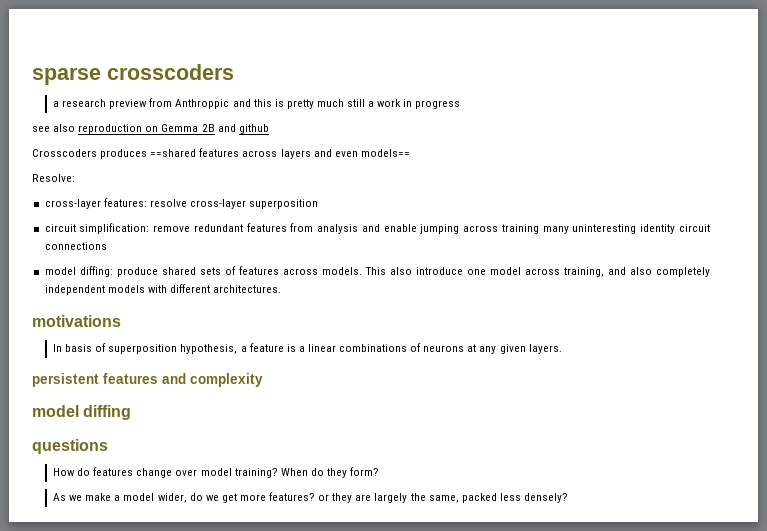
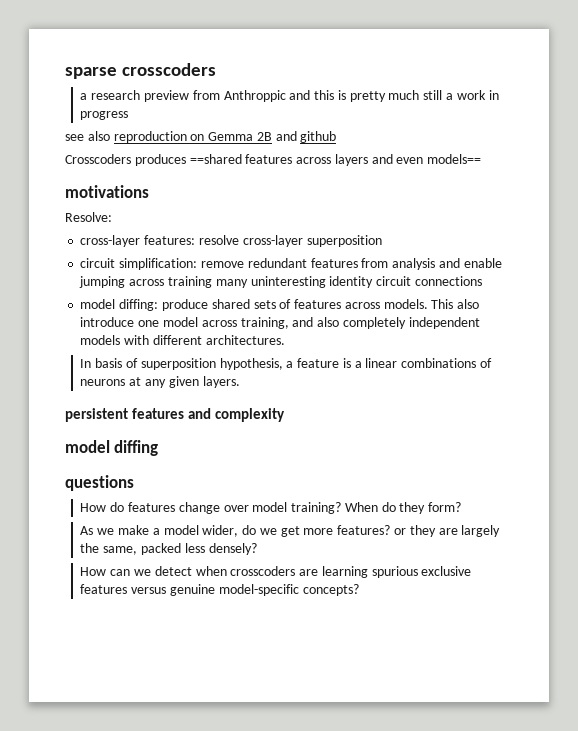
(410, 153) none -> [65,185,149,198] // motivations
[32,315,121,327] // motivations -> (285, 340) none
(568, 498) none -> [80,566,472,578] [80,584,359,596] // How can we detect when crosscoders are learning spurious exclusive features versus genuine model-specific concepts?

